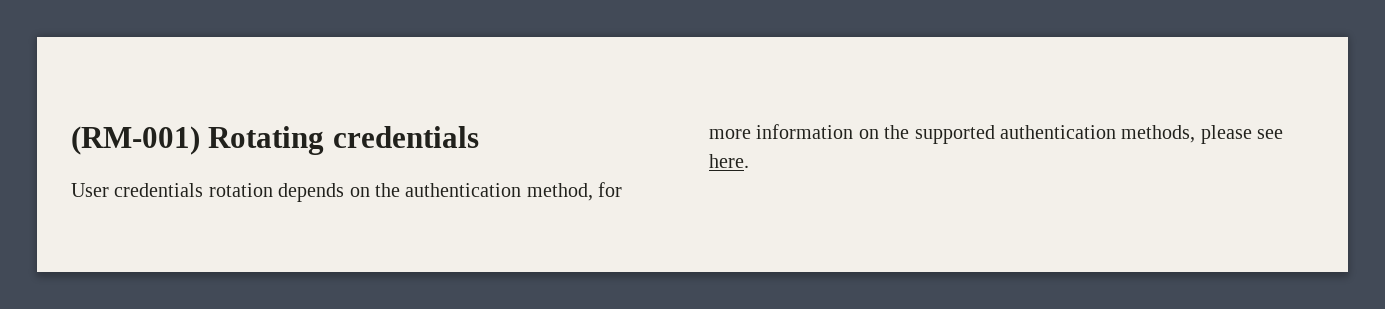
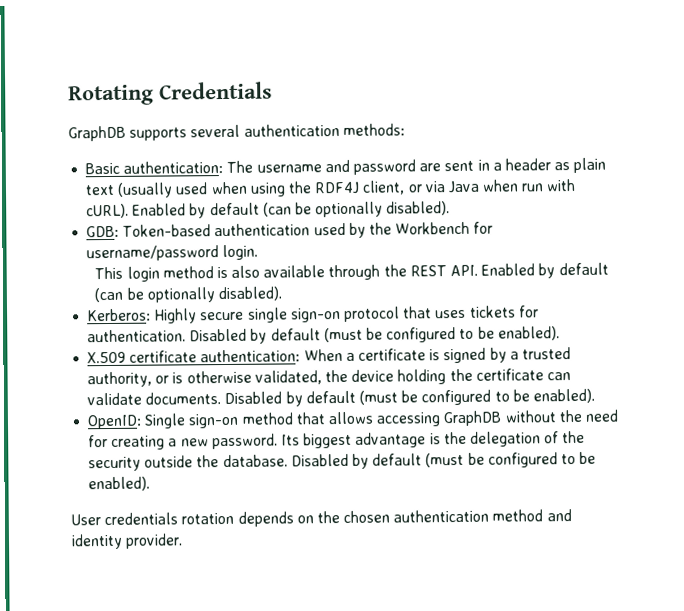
[71,126,479,155] (RM-001) Rotating credentials -> [68,81,272,106] [68,123,405,142] [85,157,607,175] [85,178,577,198] [86,201,451,219] [86,221,494,238] [86,244,259,262] [94,262,609,282] [94,286,282,303] [87,305,539,324] [87,326,560,344] [87,347,571,364] [87,368,571,388] [87,388,595,407] [87,409,619,430] [88,430,586,450] [88,451,597,472] [88,476,151,492] Rotating Credentials // GraphDB supports several authentication methods: // Basic authentication: The username and password are sent in a header as plain text (usually used when using the RDF4J client, or via Java when run with cURL). Enabled by default (can be optionally disabled). // GDB: Token-based authentication used by the Workbench for username/password login. // This login method is also available through the REST API. Enabled by default (can be optionally disabled). // Kerberos: Highly secure single sign-on protocol that uses tickets for authentication. Disabled by default (must be configured to be enabled). // X.509 certificate authentication: When a certificate is signed by a trusted authority, or is otherwise validated, the device holding the certificate can validate documents. Disabled by default (must be configured to be enabled). // OpenID: Single sign-on method that allows accessing GraphDB without the need for creating a new password. Its biggest advantage is the delegation of the security outside the database. Disabled by default (must be configured to be enabled).
[405,182,623,201] [709,124,1284,144] [709,154,749,168] authentication method, for more information on the supported authentication methods, please see here. -> [343,509,572,523] [71,533,184,550] chosen authentication method and identity provider.

